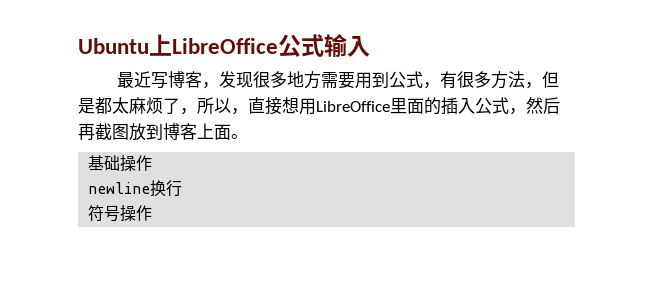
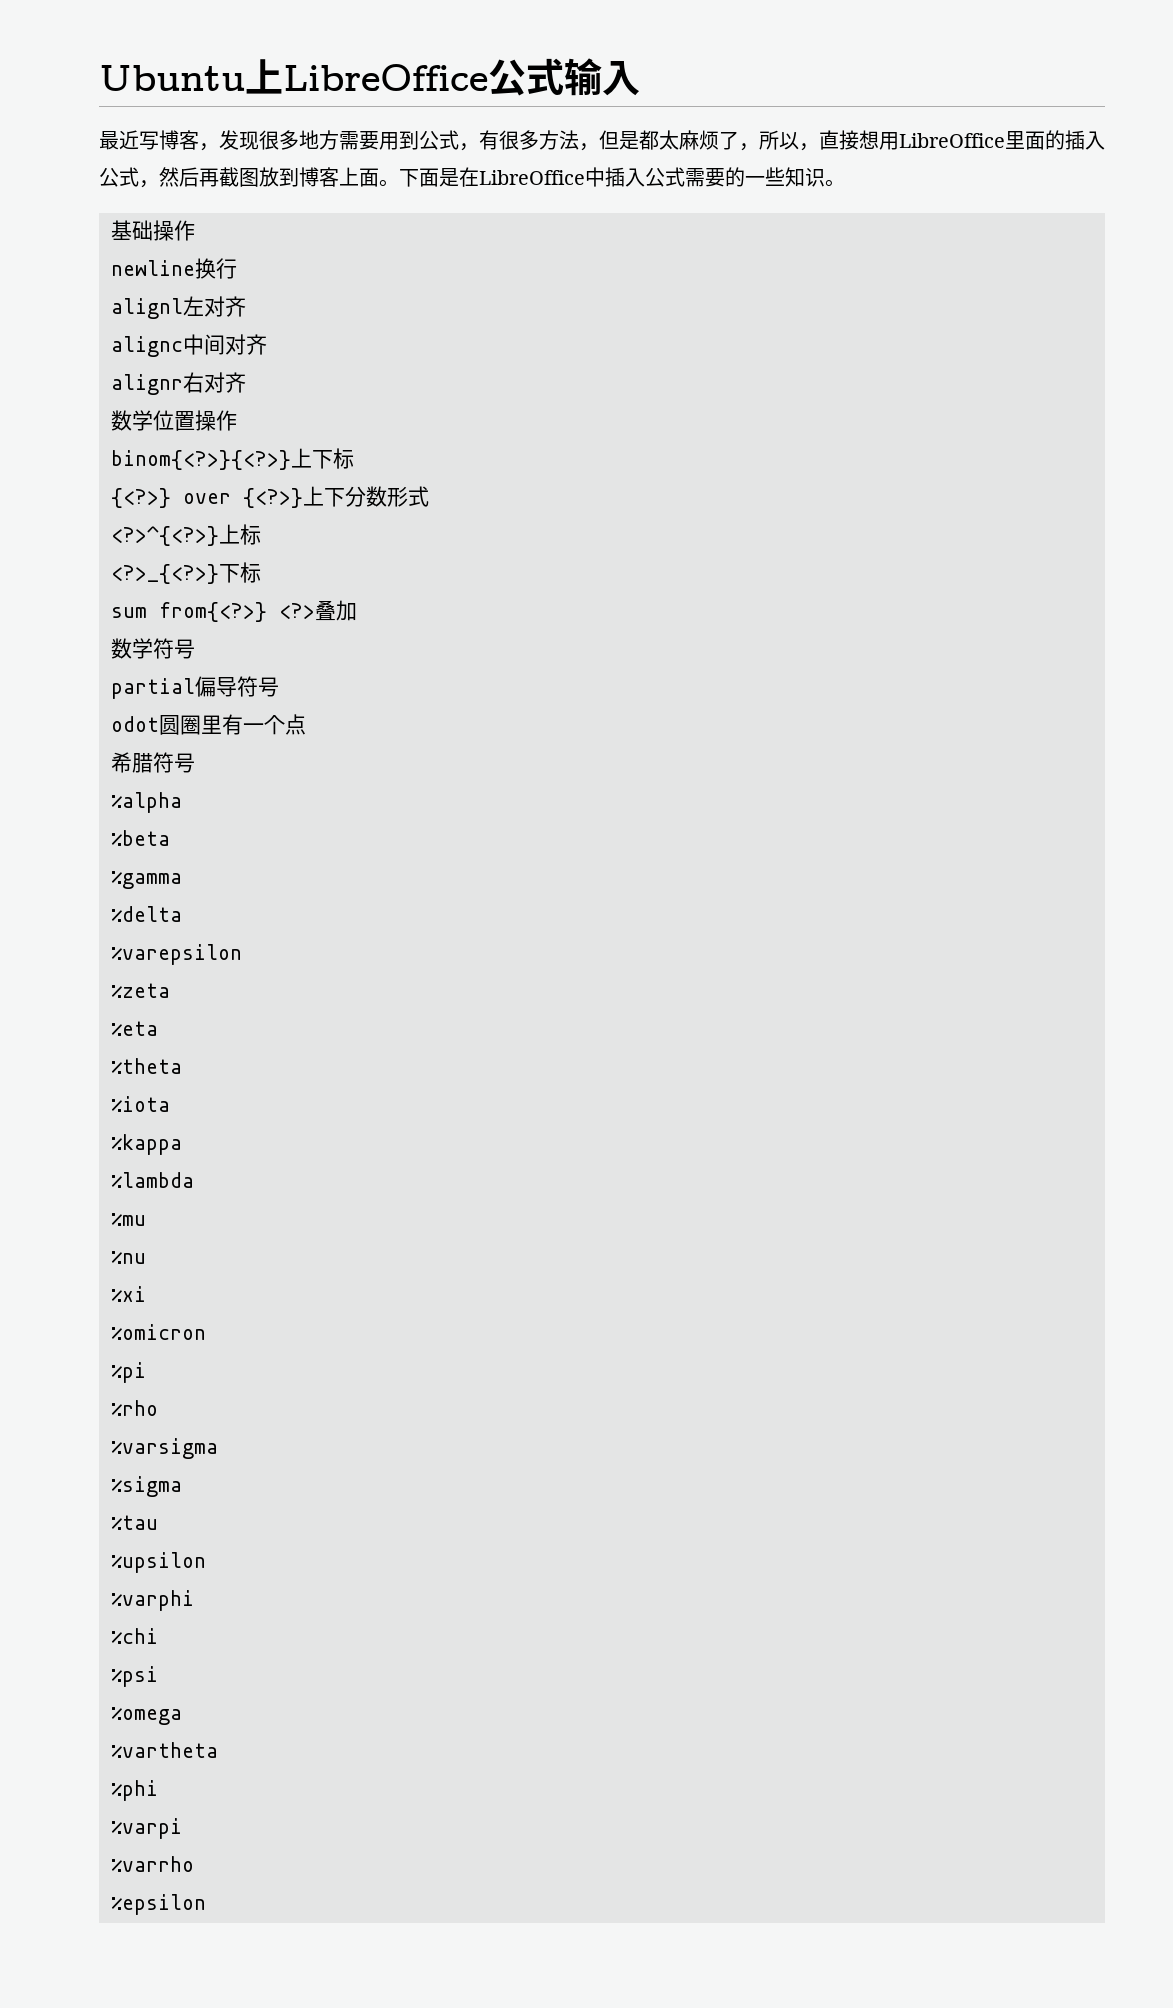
[88,155,153,172] [88,180,183,197] [88,205,153,222] // 基础操作 // newline换行 // 符号操作 -> [399,167,845,187] [111,220,195,241] [111,258,237,279] [111,296,246,319] [111,334,267,357] [111,372,246,395] [111,410,237,431] [111,448,354,470] [111,486,429,508] [111,524,261,546] [111,562,261,584] [111,600,357,622] [111,638,195,659] [111,676,279,699] [111,714,306,735] [111,752,195,773] [111,792,182,813] [111,830,170,846] [111,871,182,889] [111,906,182,922] [111,944,242,965] [111,983,170,998] [111,1021,158,1036] [111,1058,182,1074] [111,1096,170,1112] [111,1134,182,1155] [111,1172,194,1188] [111,1213,146,1226] [111,1251,146,1264] [111,1286,146,1302] [111,1324,206,1340] [111,1362,146,1383] [111,1400,158,1416] [111,1438,218,1459] [111,1476,182,1497] [111,1515,158,1530] [111,1552,206,1573] [111,1590,194,1611] [111,1628,158,1644] [111,1666,158,1687] [111,1707,182,1725] [111,1742,218,1758] [111,1780,158,1801] [111,1818,182,1839] [111,1856,194,1872] [111,1894,206,1915] 下面是在LibreOffice中插入公式需要的一些知识。 // 基础操作 // newline换行 // alignl左对齐 // alignc中间对齐 // alignr右对齐 // 数学位置操作 // binom{<?>}{<?>}上下标 // {<?>} over {<?>}上下分数形式 // <?>^{<?>}上标 // <?>_{<?>}下标 // sum from{<?>} <?>叠加 // 数学符号 // partial偏导符号 // odot圆圈里有一个点 // 希腊符号 // %alpha // %beta // %gamma // %delta // %varepsilon // %zeta // %eta // %theta // %iota // %kappa // %lambda // %mu // %nu // %xi // %omicron // %pi // %rho // %varsigma // %sigma // %tau // %upsilon // %varphi // %chi // %psi // %omega // %vartheta // %phi // %varpi // %varrho // %epsilon

